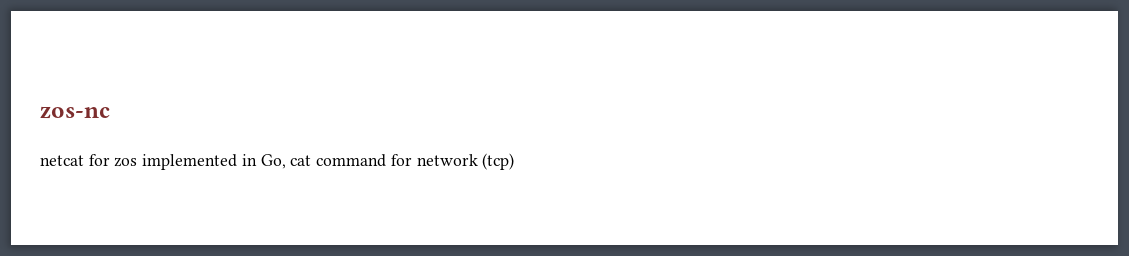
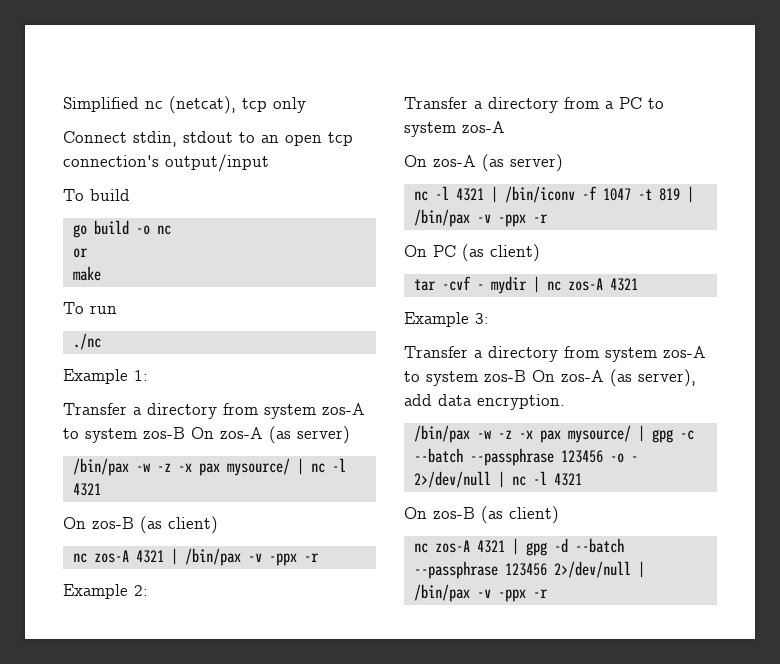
[40,106,110,119] [40,153,515,170] zos-nc // netcat for zos implemented in Go, cat command for network (tcp) -> [63,96,306,114] [63,131,353,147] [63,154,269,172] [63,189,130,201] [72,220,171,238] [72,248,88,258] [72,266,101,281] [63,302,117,314] [72,333,101,350] [63,369,148,384] [63,403,365,419] [63,426,350,444] [72,458,346,476] [72,483,101,496] [63,516,218,534] [72,548,319,566] [63,584,148,599] [404,97,664,113] [404,121,505,137] [404,154,563,172] [413,186,694,203] [413,209,548,227] [404,244,540,262] [413,276,638,294] [404,312,489,327] [404,346,706,362] [404,369,696,387] [404,394,565,410] [413,425,694,443] [413,448,638,466] [413,471,582,488] [404,506,559,524] [413,538,624,556] [413,561,645,579] [413,584,548,602] Simplified nc (netcat), tcp only // Connect stdin, stdout to an open tcp connection's output/input // To build // go build -o nc // or // make // To run // ./nc // Example 1: // Transfer a directory from system zos-A to system zos-B On zos-A (as server) // /bin/pax -w -z -x pax mysource/ | nc -l 4321 // On zos-B (as client) // nc zos-A 4321 | /bin/pax -v -ppx -r // Example 2: // Transfer a directory from a PC to system zos-A // On zos-A (as server) // nc -l 4321 | /bin/iconv -f 1047 -t 819 | /bin/pax -v -ppx -r // On PC (as client) // tar -cvf - mydir | nc zos-A 4321 // Example 3: // Transfer a directory from system zos-A to system zos-B On zos-A (as server), add data encryption. // /bin/pax -w -z -x pax mysource/ | gpg -c --batch --passphrase 123456 -o - 2>/dev/null | nc -l 4321 // On zos-B (as client) // nc zos-A 4321 | gpg -d --batch --passphrase 123456 2>/dev/null | /bin/pax -v -ppx -r

